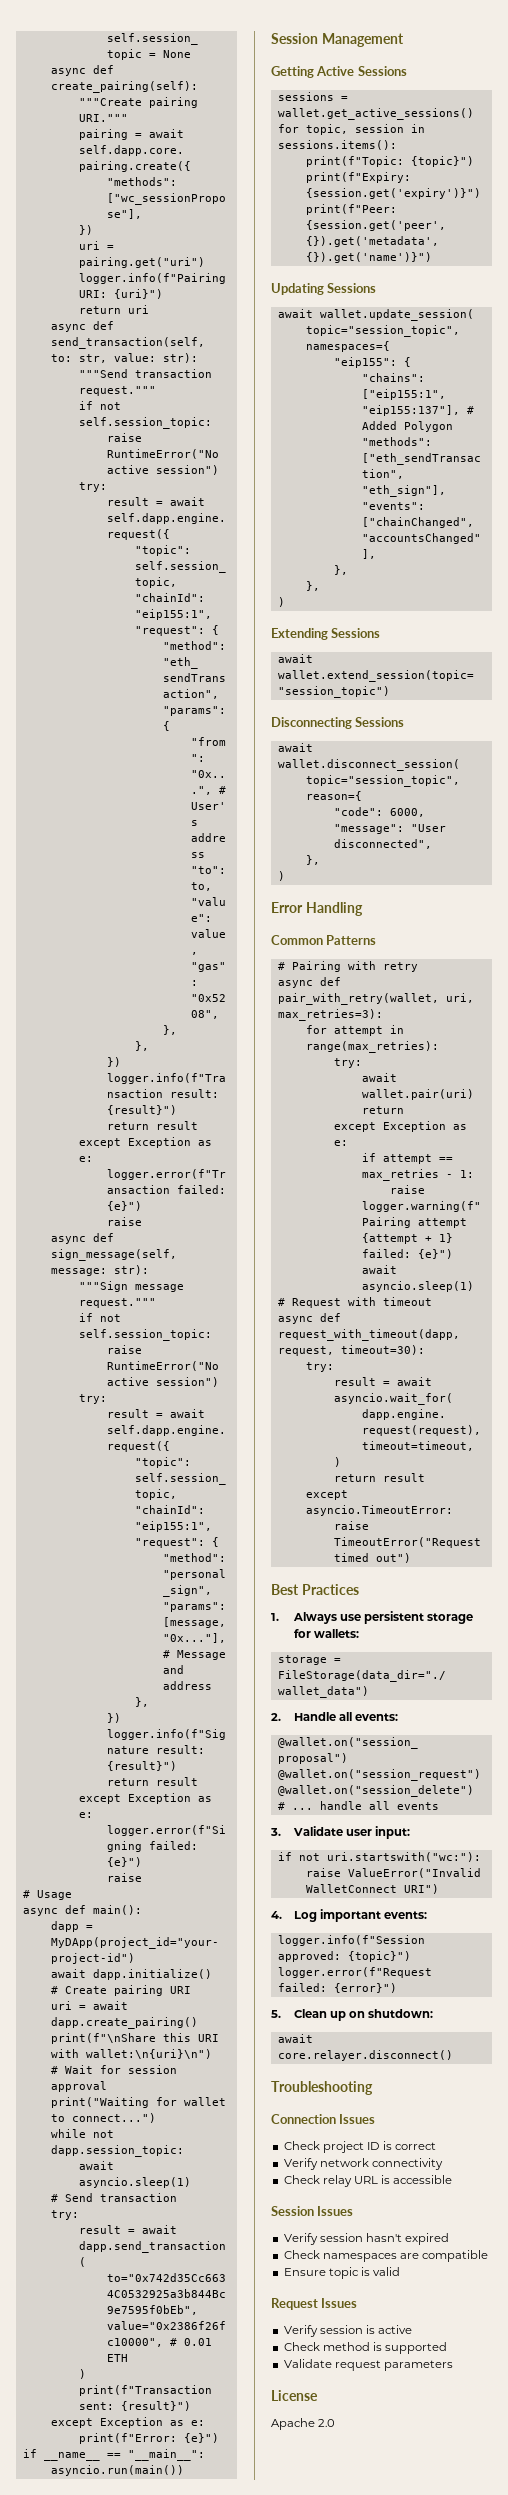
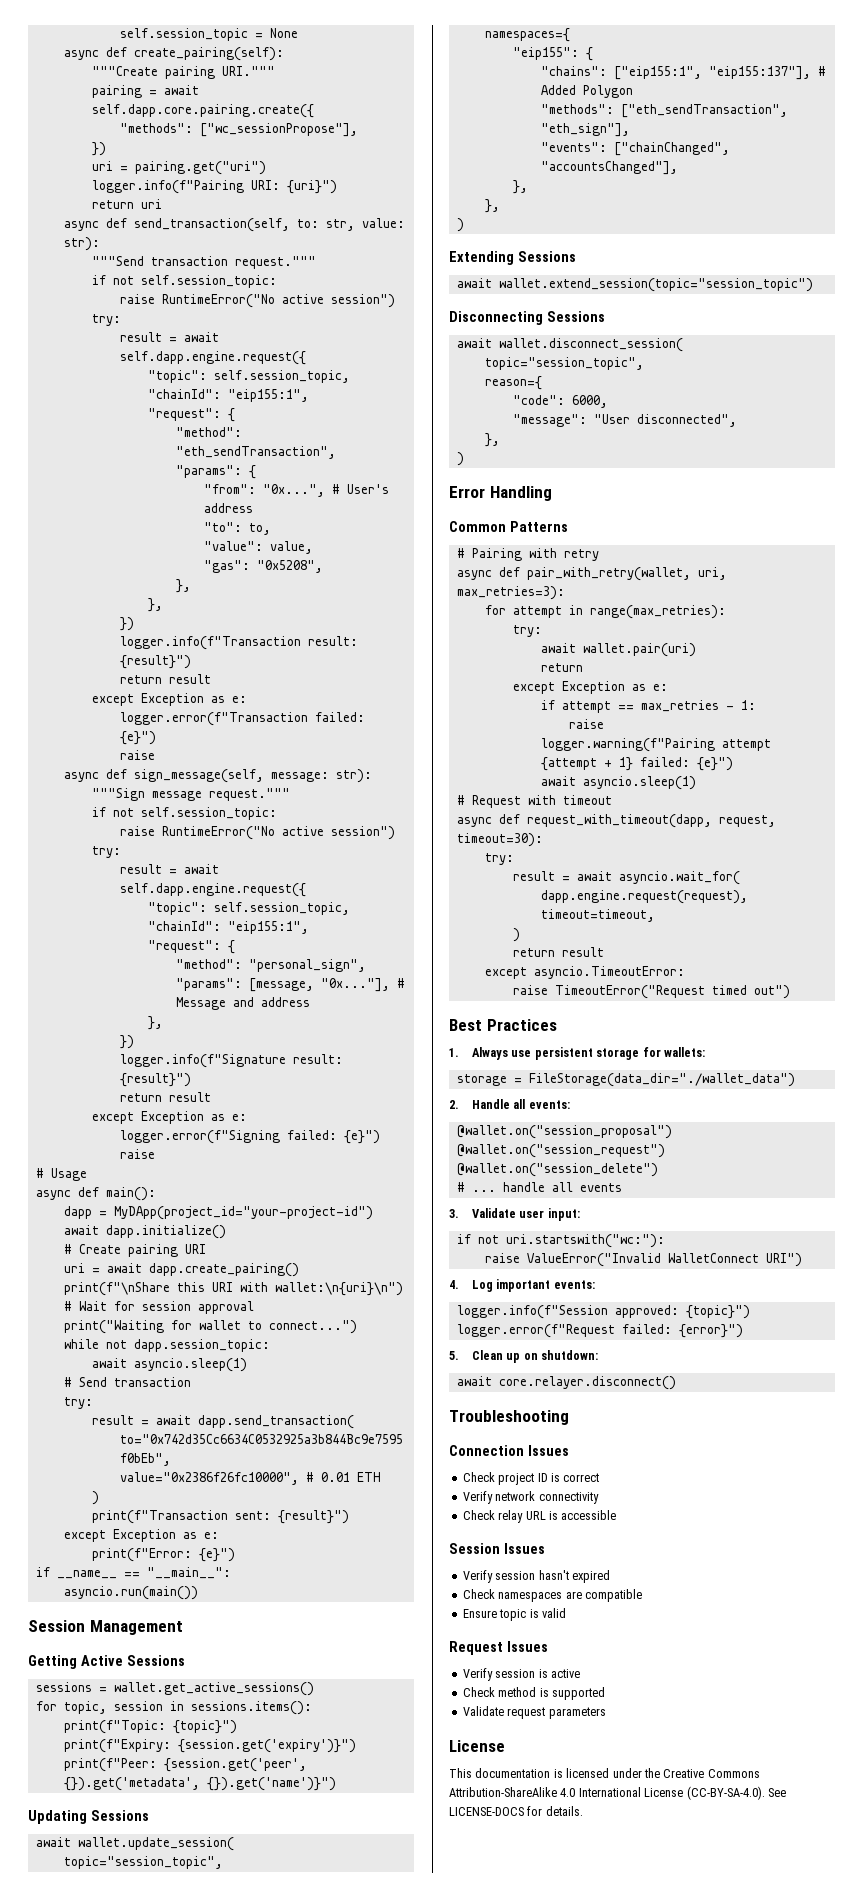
[271,2418,336,2430] Apache 2.0 -> [449,1768,760,1778] [449,1786,786,1800] [449,1806,583,1816] This documentation is licensed under the Creative Commons Attribution-ShareAlike 4.0 International License (CC-BY-SA-4.0). See LICENSE-DOCS for details.

